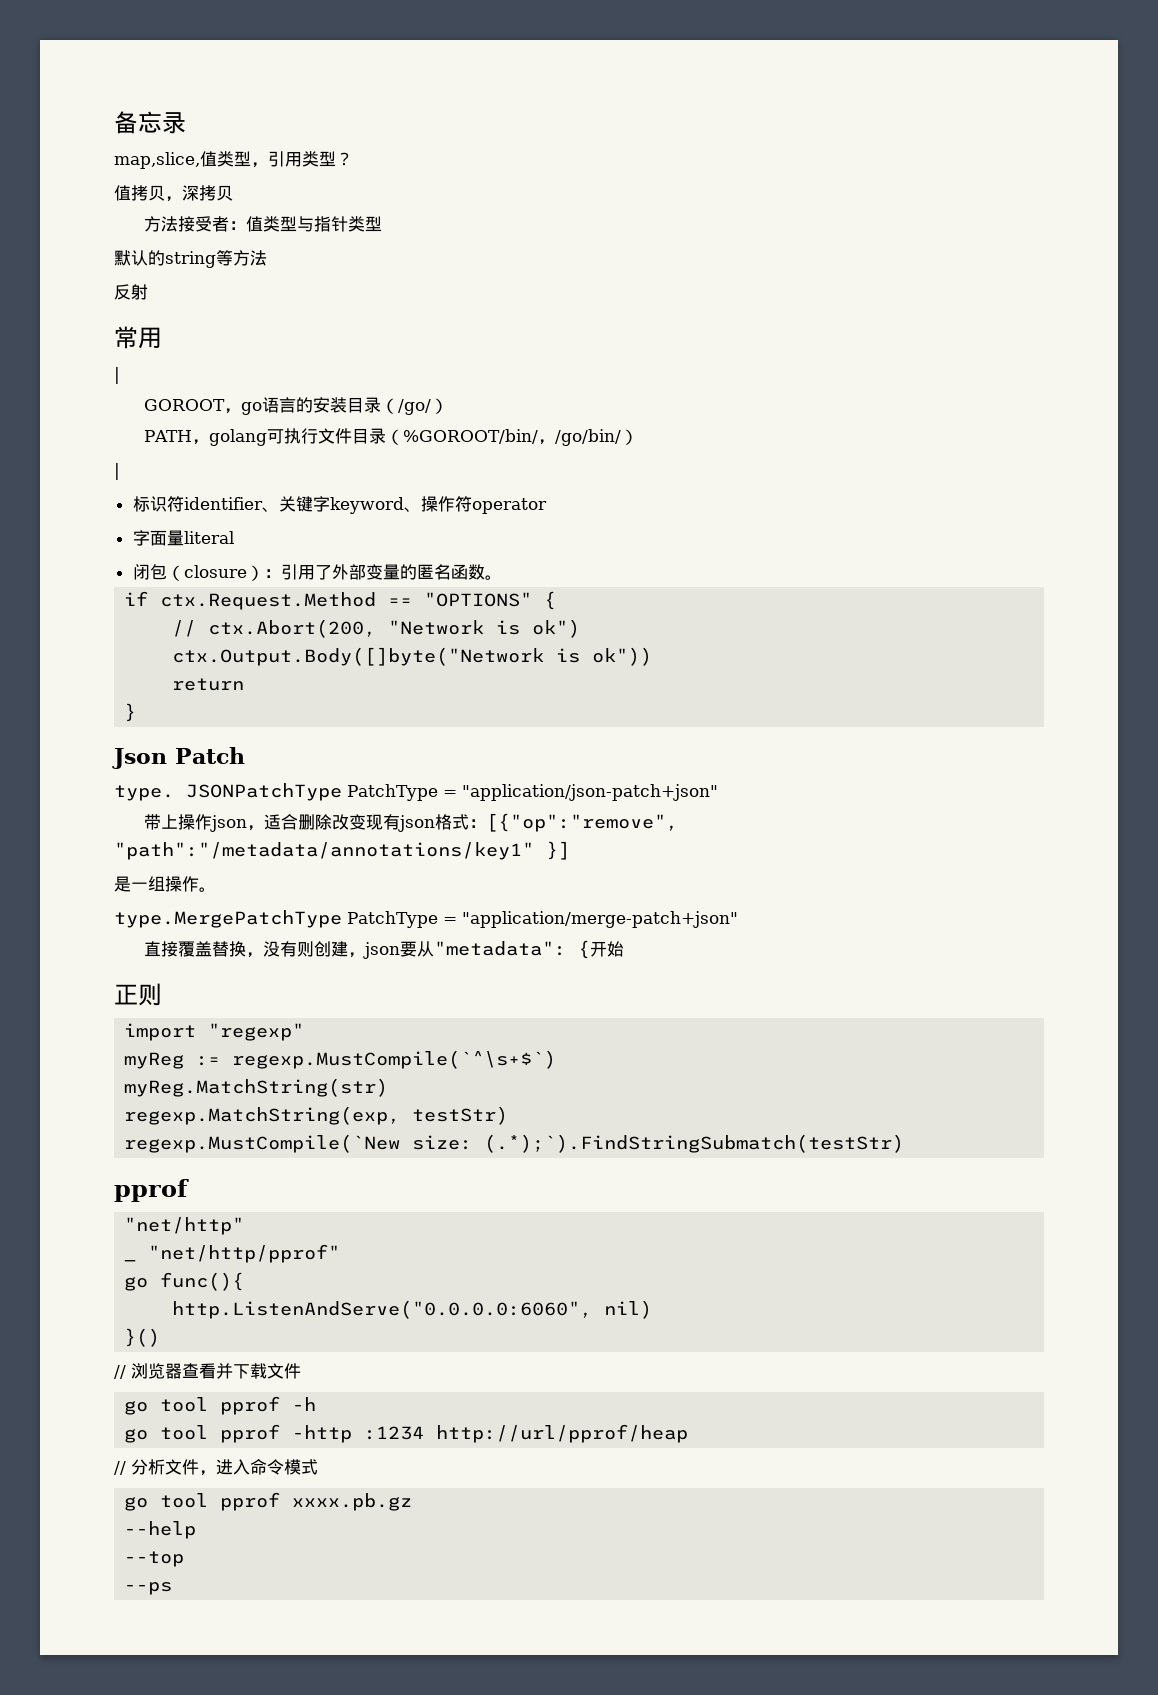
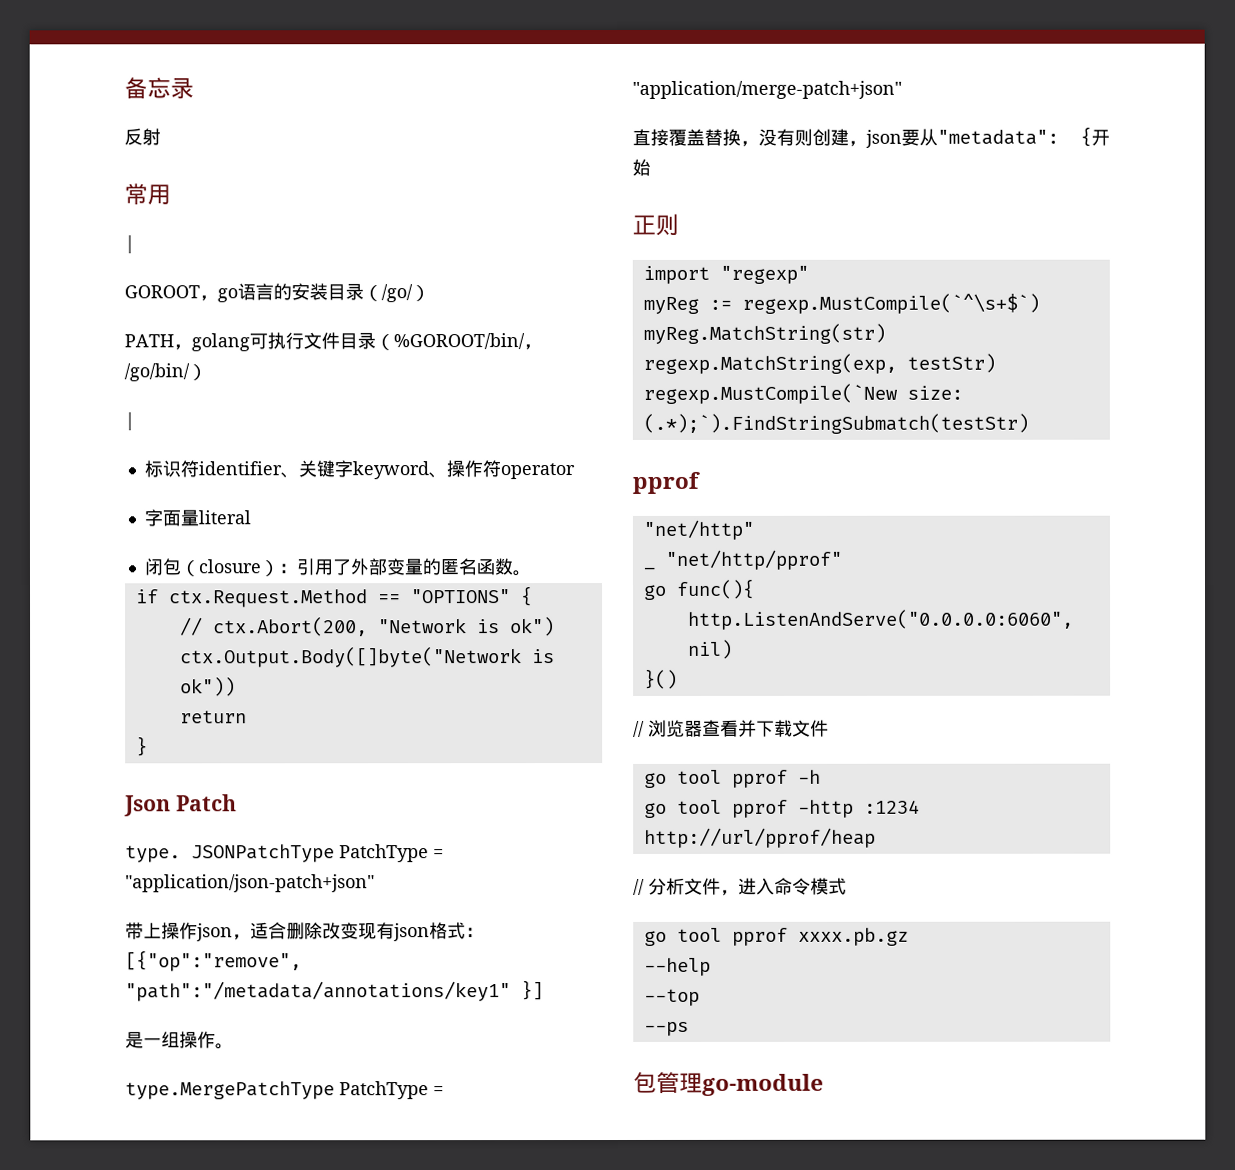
[114,151,353,169] [114,185,233,202] [143,216,382,232] [114,250,267,268] // map,slice,值类型，引用类型？ // 值拷贝，深拷贝 // 方法接受者：值类型与指针类型 // 默认的string等方法 -> (194, 88) none
(173, 1588) none -> [633,1071,824,1096] // 包管理go-module

